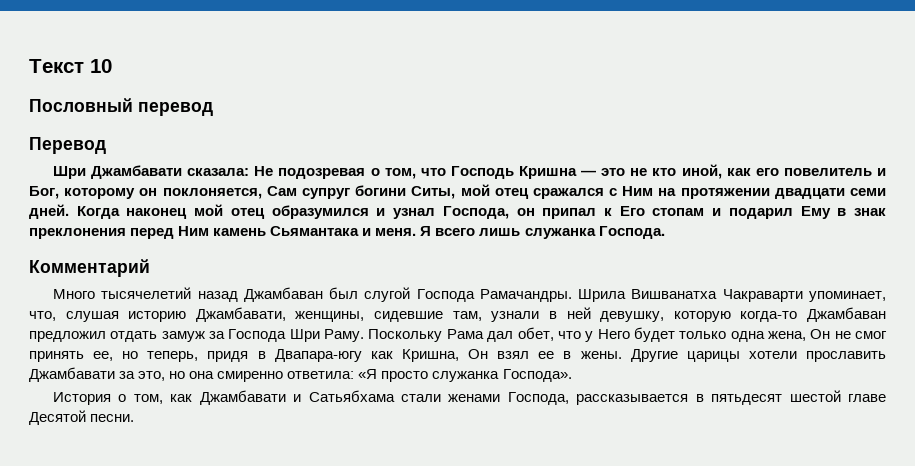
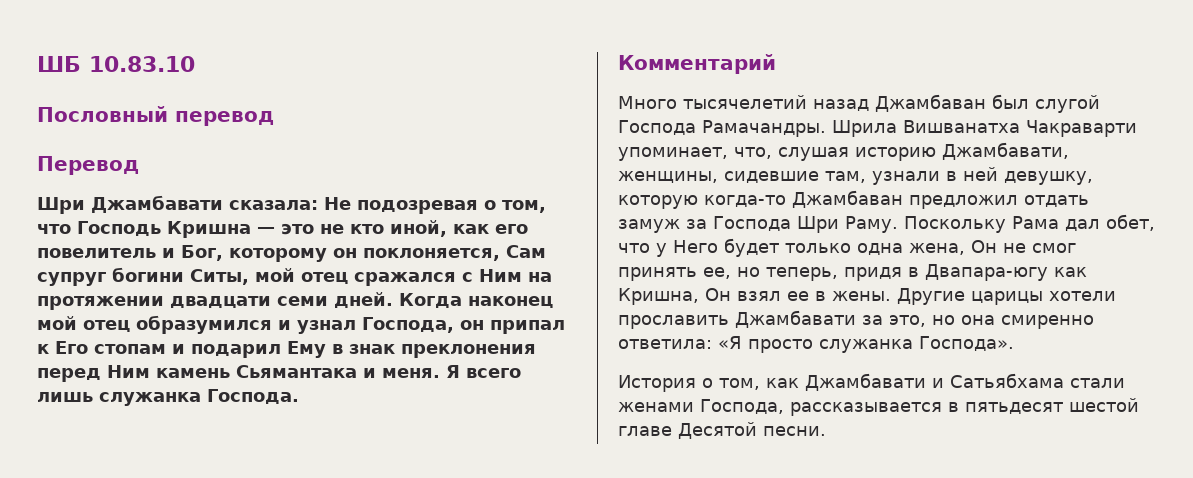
[29,59,112,73] Текст 10 -> [37,56,195,72] ШБ 10.83.10

